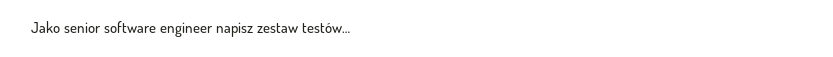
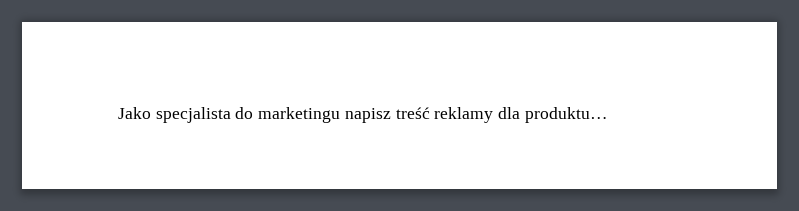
[64,21,351,37] senior software engineer napisz zestaw testów… -> [155,107,608,123] specjalista do marketingu napisz treść reklamy dla produktu…

